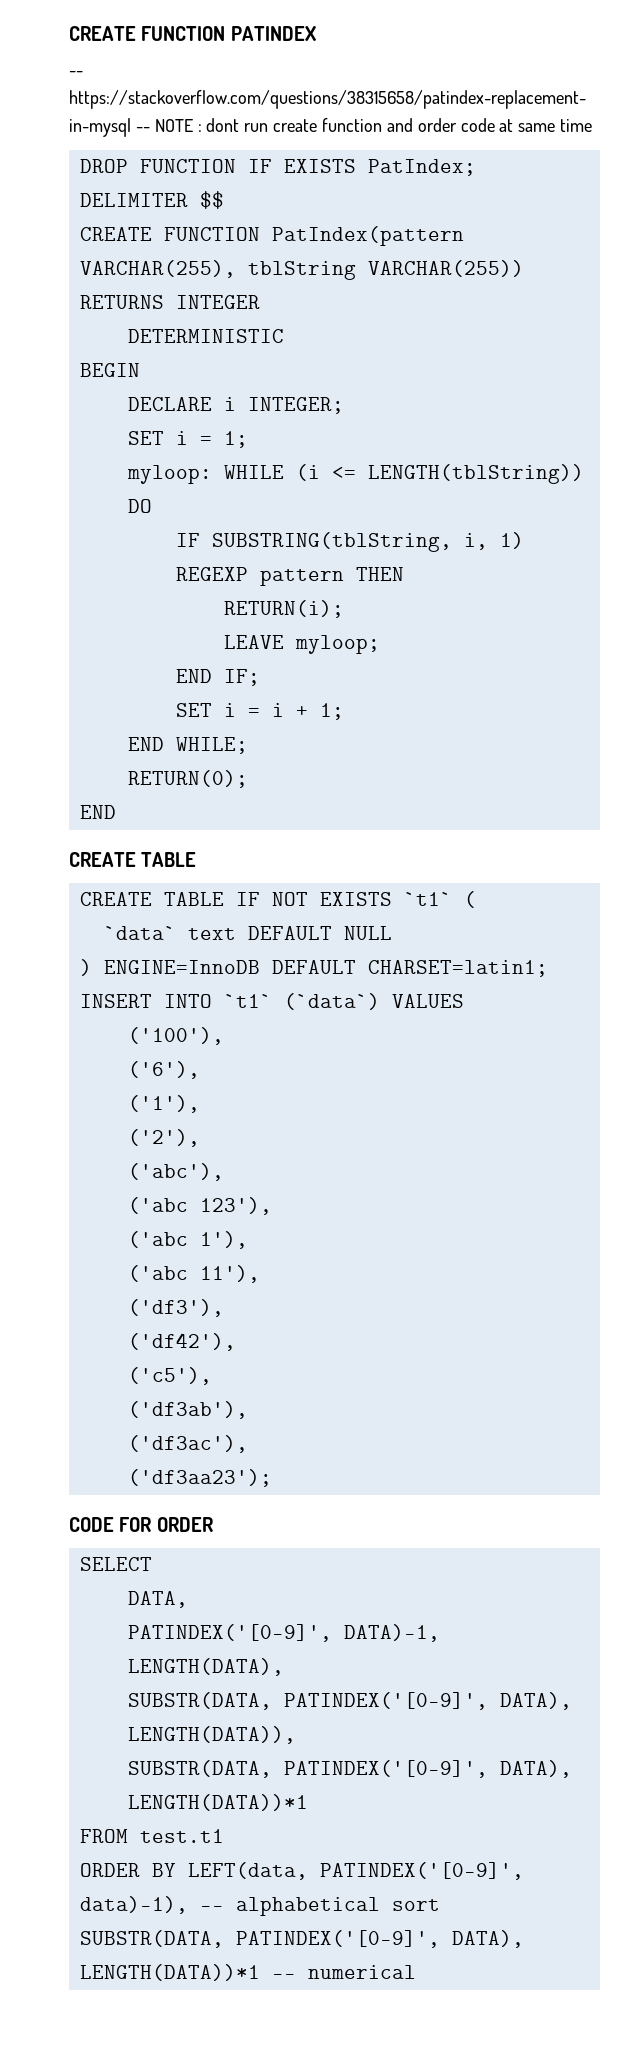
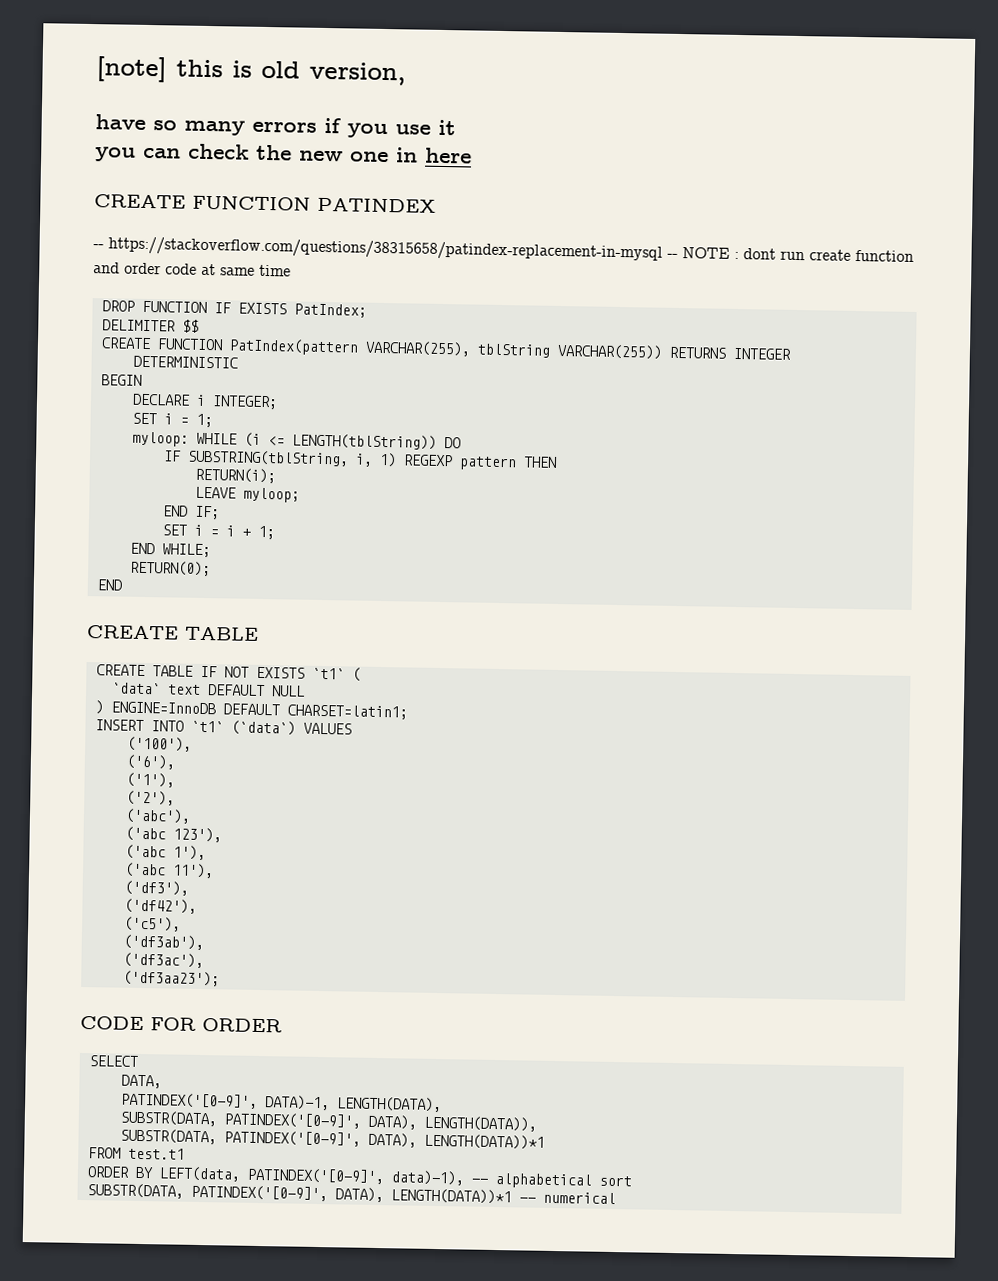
(69, 33) none -> [96,56,406,86] [95,114,456,139] [95,143,472,164] [note] this is old version, // have so many errors if you use it // you can check the new one in here //

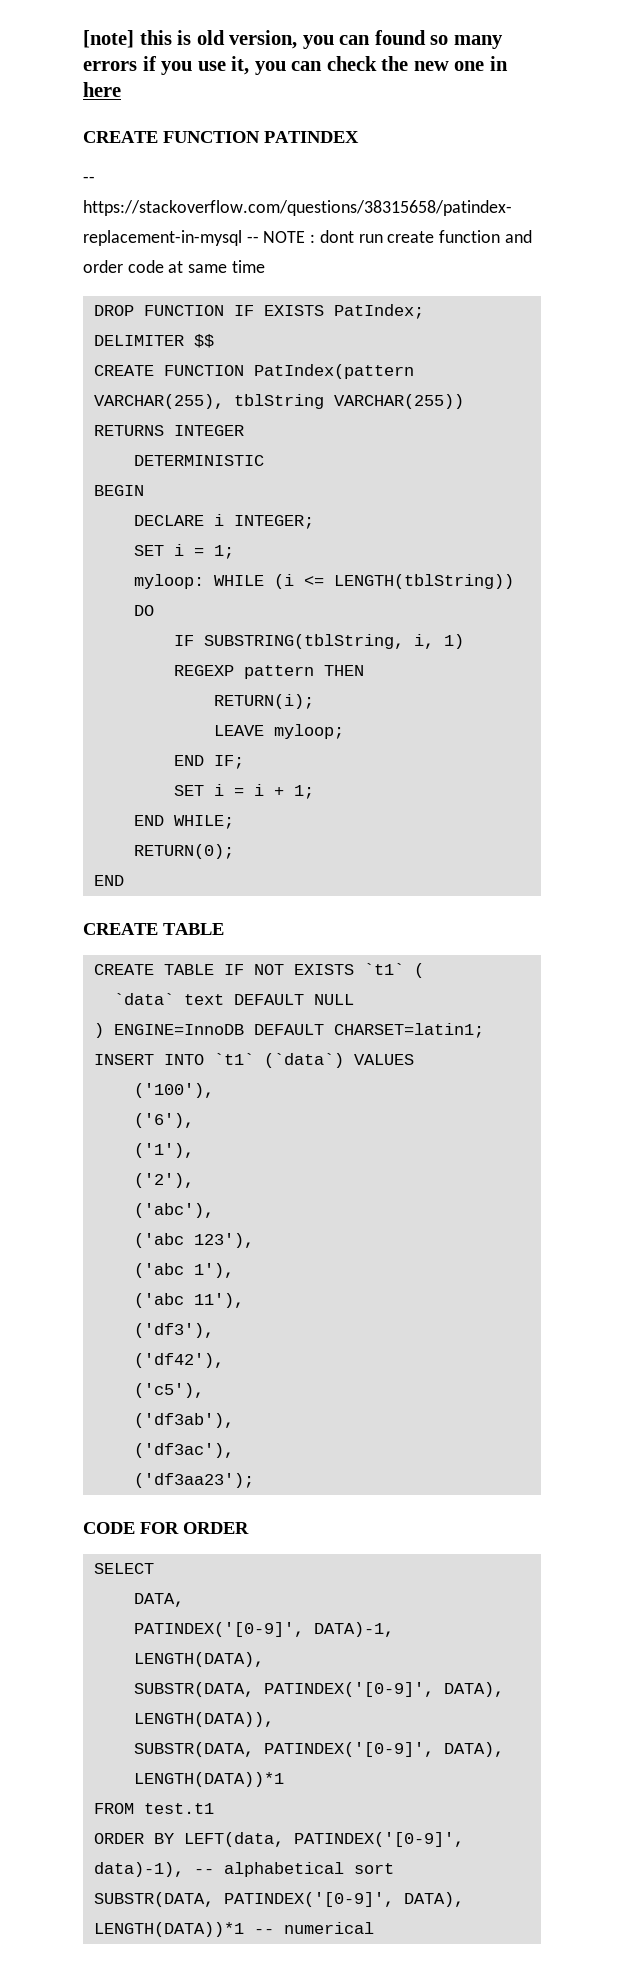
[95,114,146,130] // have -> [302,30,426,49] you can found
[438,119,456,136] it // -> [231,56,250,75] it,

